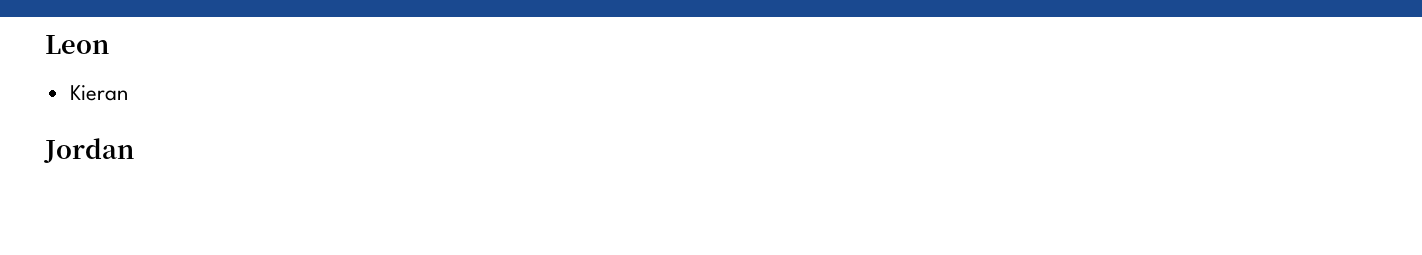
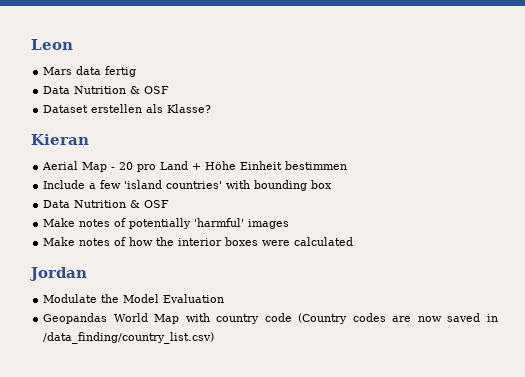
[69,85,128,101] [44,138,134,163] Kieran // Jordan -> [43,66,137,77] [43,86,170,94] [43,104,212,113] [31,134,89,145] [42,161,348,172] [43,180,333,191] [43,200,170,208] [43,218,290,229] [43,237,354,246] [29,267,87,281] [43,294,225,303] [43,313,499,324] [43,332,215,344] Mars data fertig // Data Nutrition & OSF // Dataset erstellen als Klasse? // Kieran // Aerial Map - 20 pro Land + Höhe Einheit bestimmen // Include a few 'island countries' with bounding box // Data Nutrition & OSF // Make notes of potentially 'harmful' images // Make notes of how the interior boxes were calculated // Jordan // Modulate the Model Evaluation // Geopandas World Map with country code (Country codes are now saved in /data_finding/country_list.csv)

